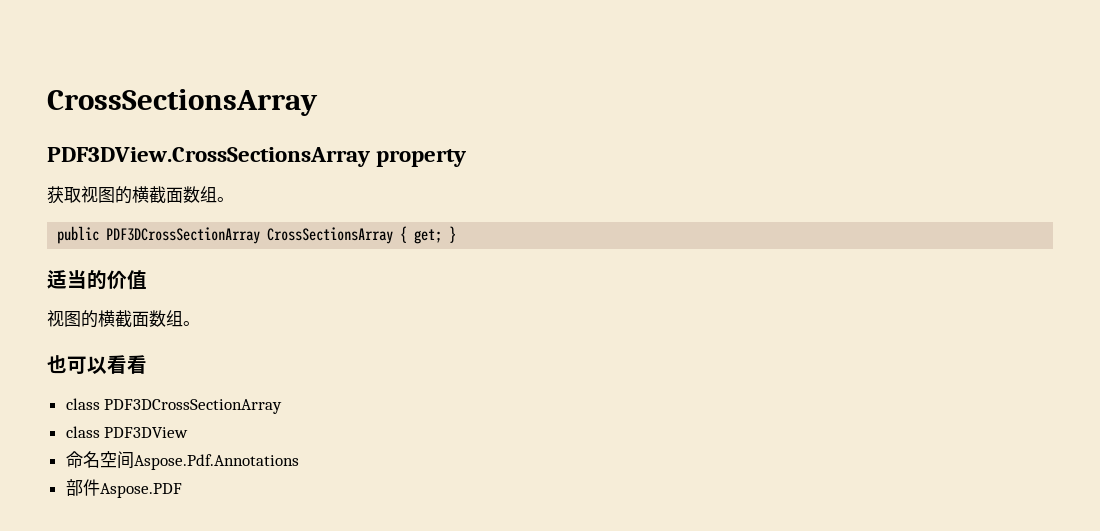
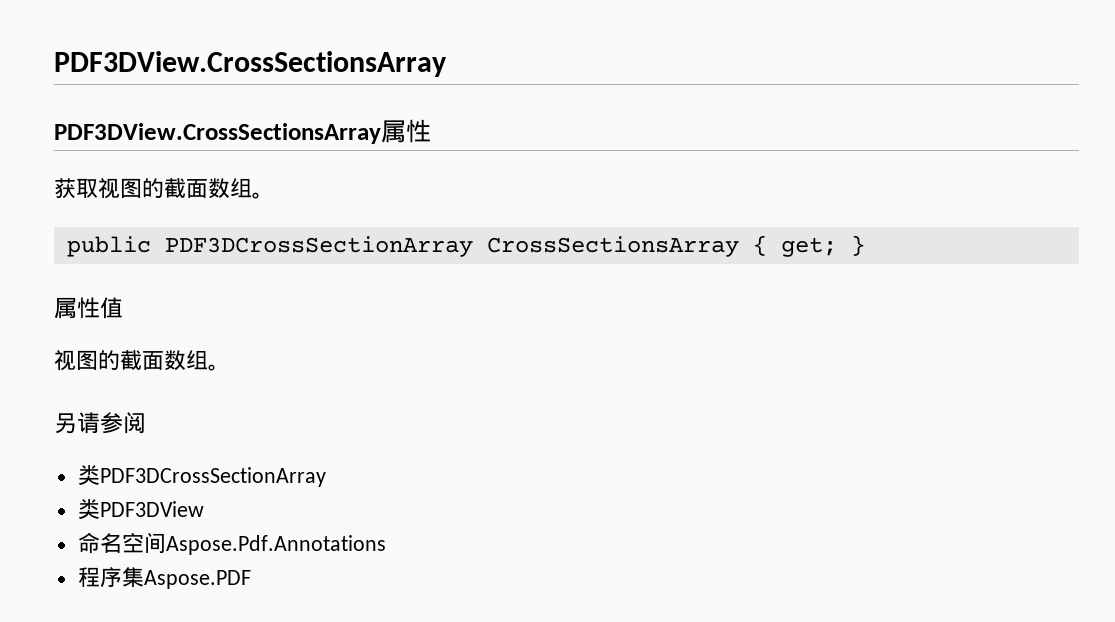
[47,89,318,116] [47,147,467,167] CrossSectionsArray // PDF3DView.CrossSectionsArray property -> [54,51,447,77] [54,119,431,144] PDF3DView.CrossSectionsArray // PDF3DView.CrossSectionsArray属性
[132,186,149,203] 横 -> (164, 188) none
[47,270,127,290] 适当的价 -> [54,297,100,319] 属性
[98,310,200,327] [47,355,147,374] [65,398,100,410] 横截面数组。 // 也可以看看 // class -> [120,350,230,371] [54,412,146,434] [77,465,100,485] 截面数组。 // 另请参阅 // 类
[65,426,100,438] class -> [77,499,100,519] 类
[65,479,100,496] 部件 -> [77,567,144,588] 程序集

